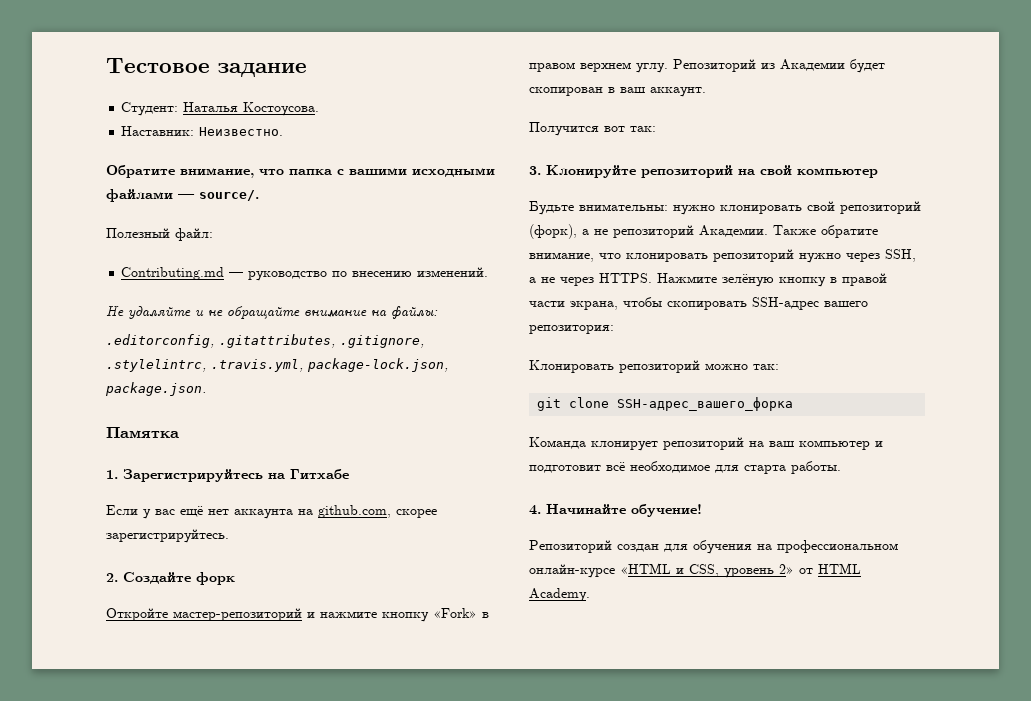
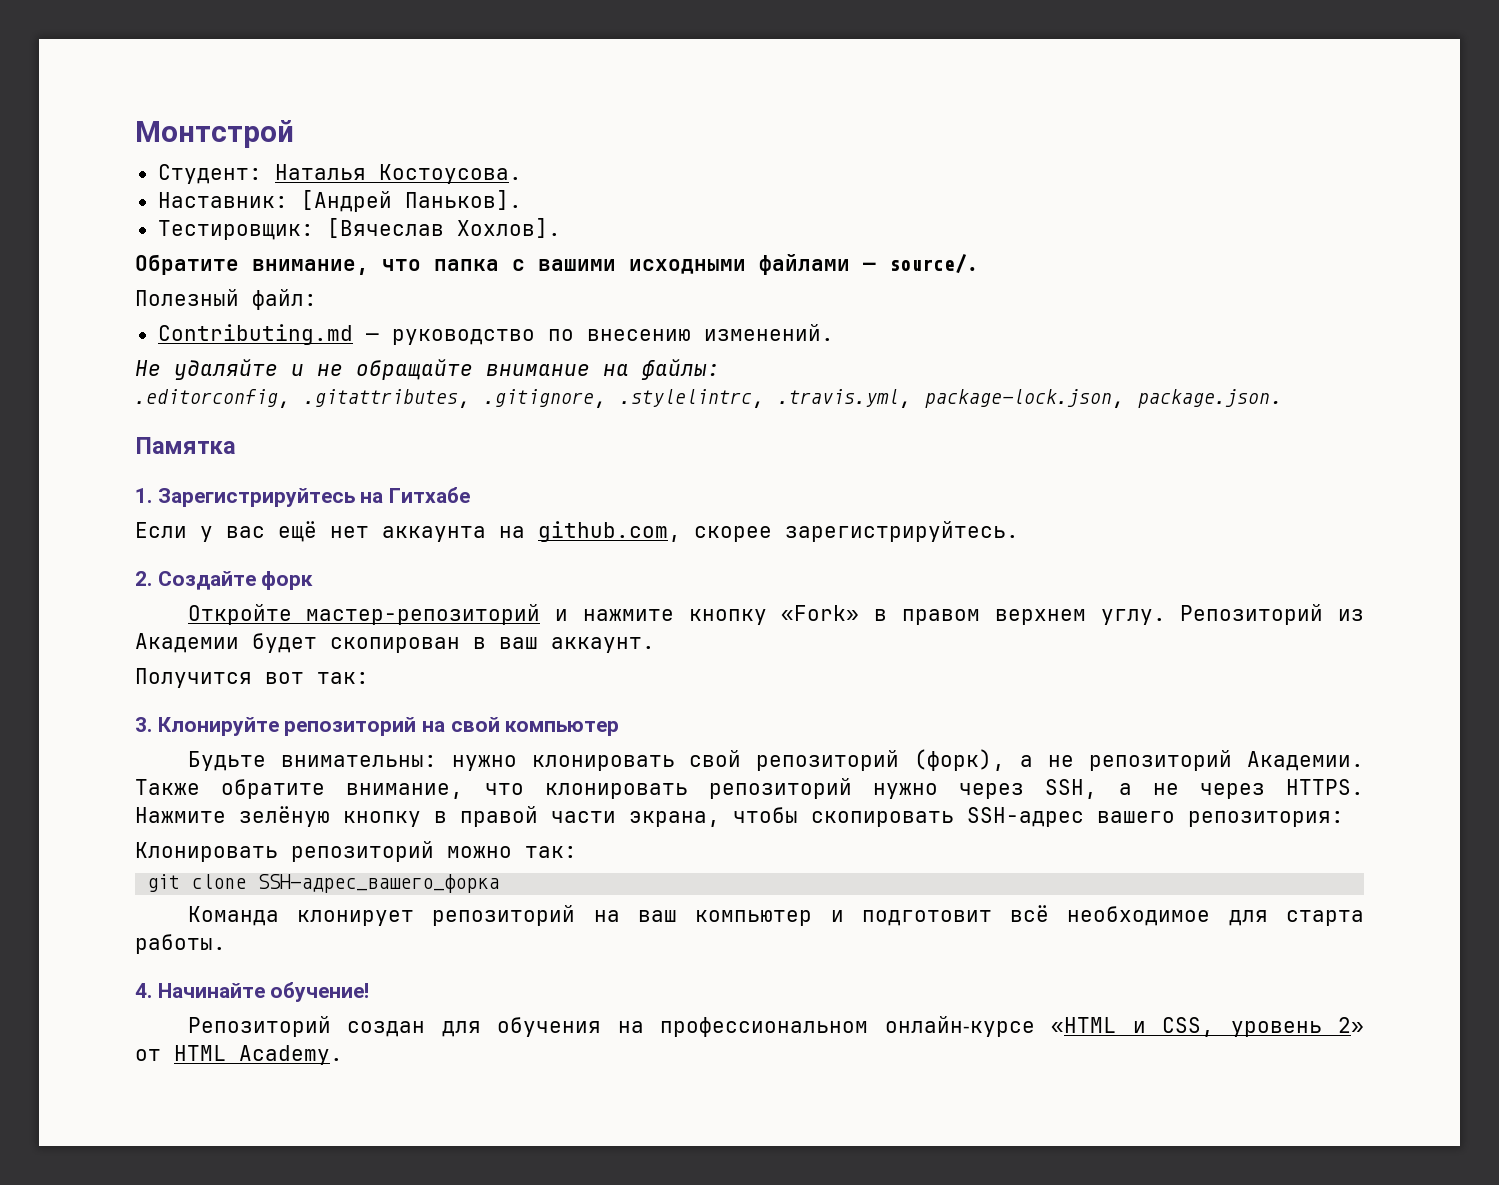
[106,58,307,77] Тестовое задание -> [135,120,294,148] Монтстрой
[199,127,284,136] Неизвестно. -> [300,190,522,212] [157,218,561,240] [Андрей Паньков]. // Тестировщик: [Вячеслав Хохлов].

